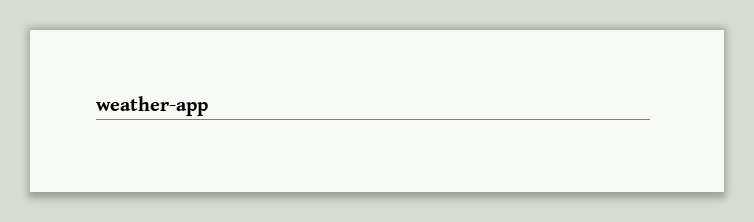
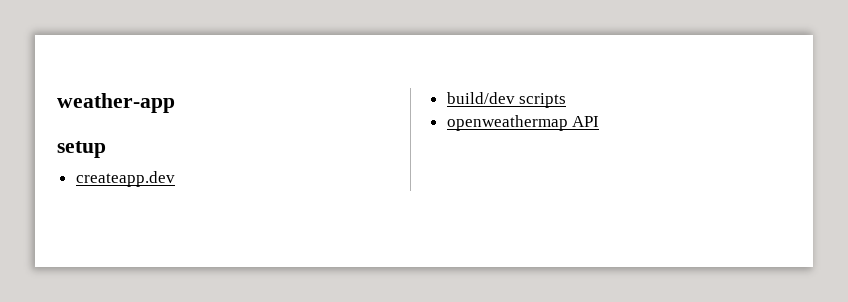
(208, 106) none -> [57,141,106,158] [75,171,175,187] [446,92,567,108] [446,115,600,131] // setup // createapp.dev // build/dev scripts // openweathermap API

